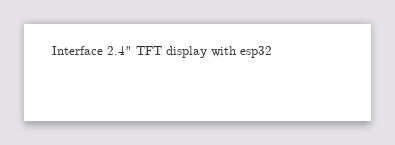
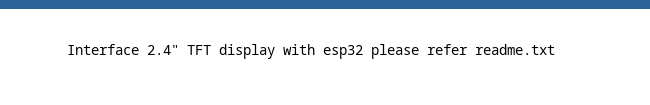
(272, 52) none -> [371,44,555,59] please refer readme.txt

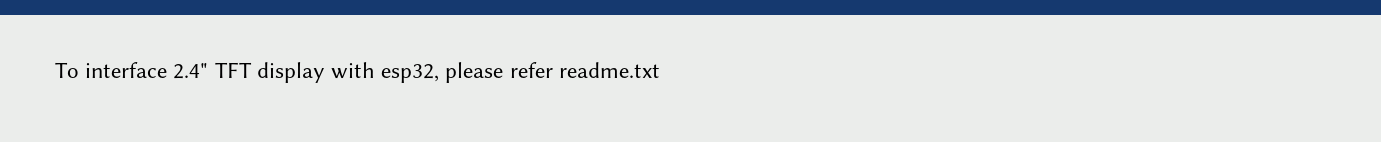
[67,44,139,55] Interface -> [55,62,168,78] To interface
[323,45,363,59] esp32 -> [381,64,440,83] esp32,

